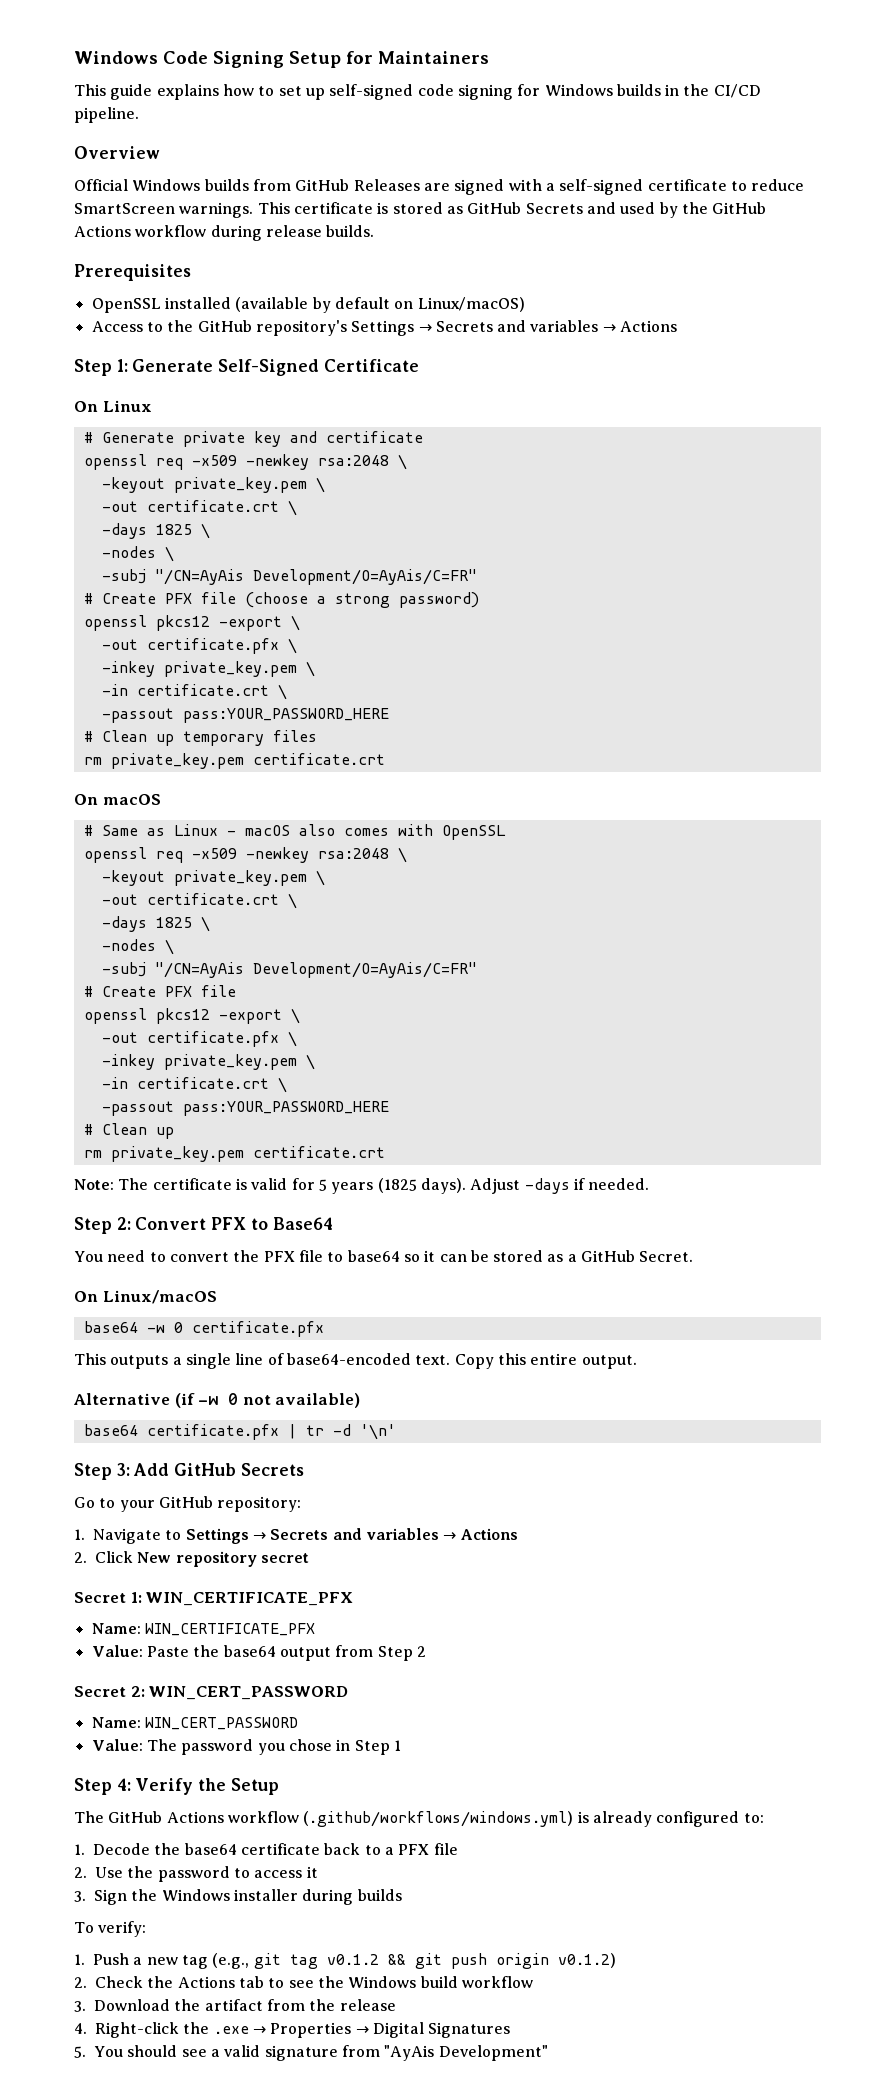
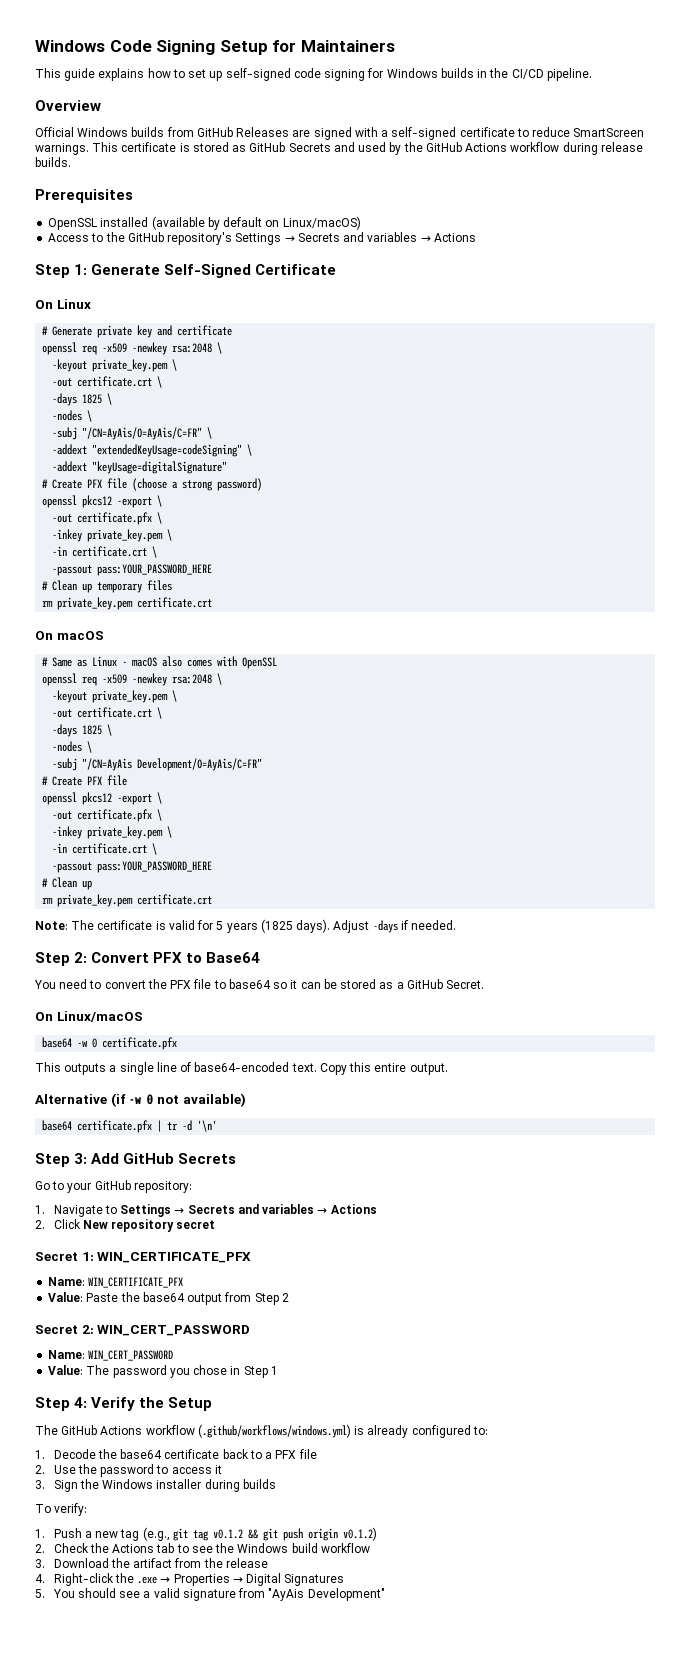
[154,569,477,585] "/CN=AyAis Development/O=AyAis/C=FR" -> [82,427,213,440] [52,444,253,457] [52,461,228,474] "/CN=AyAis/O=AyAis/C=FR" \ // -addext "extendedKeyUsage=codeSigning" \ // -addext "keyUsage=digitalSignature"

